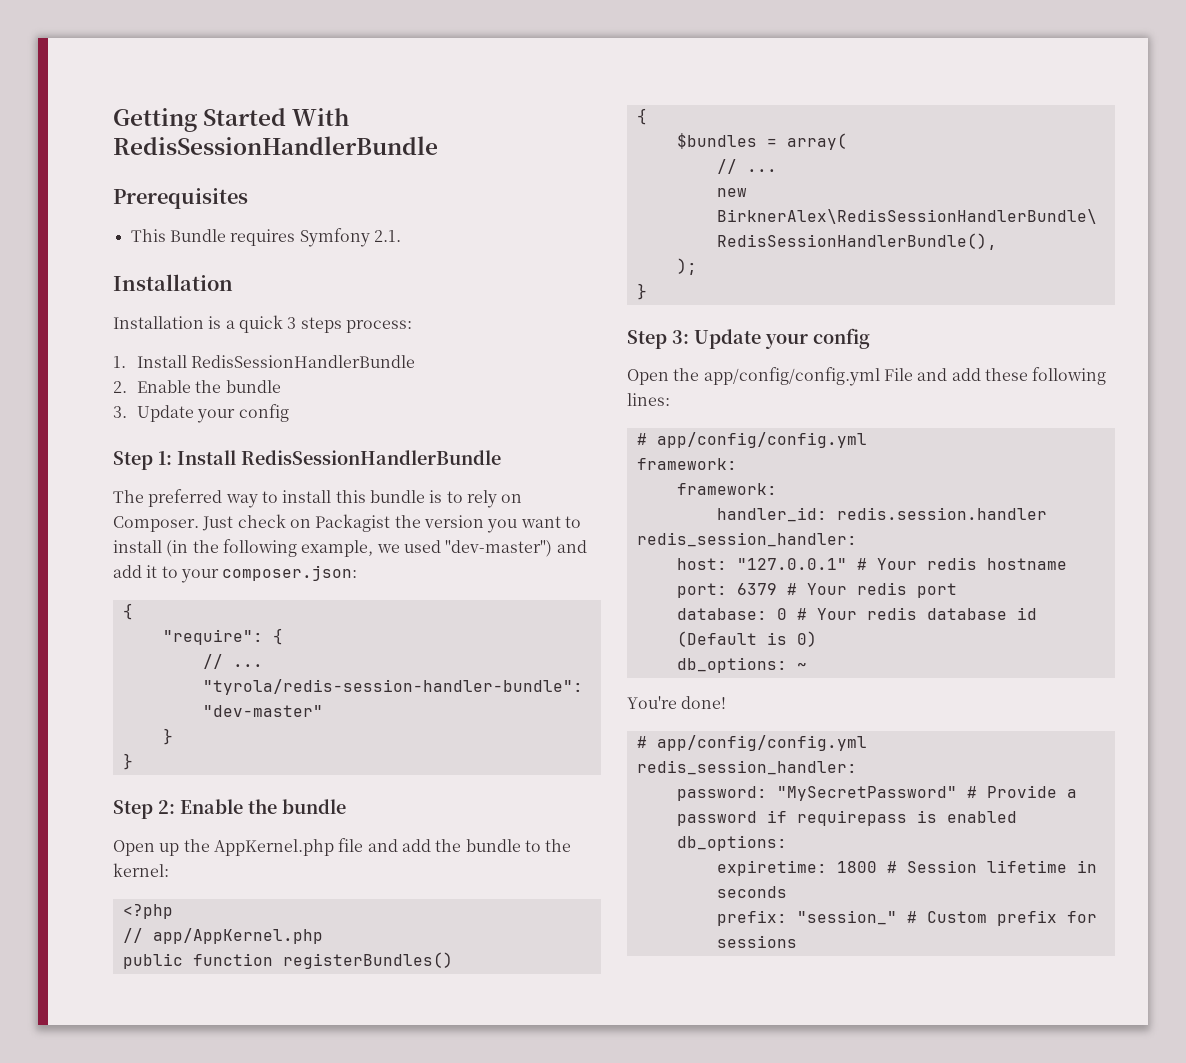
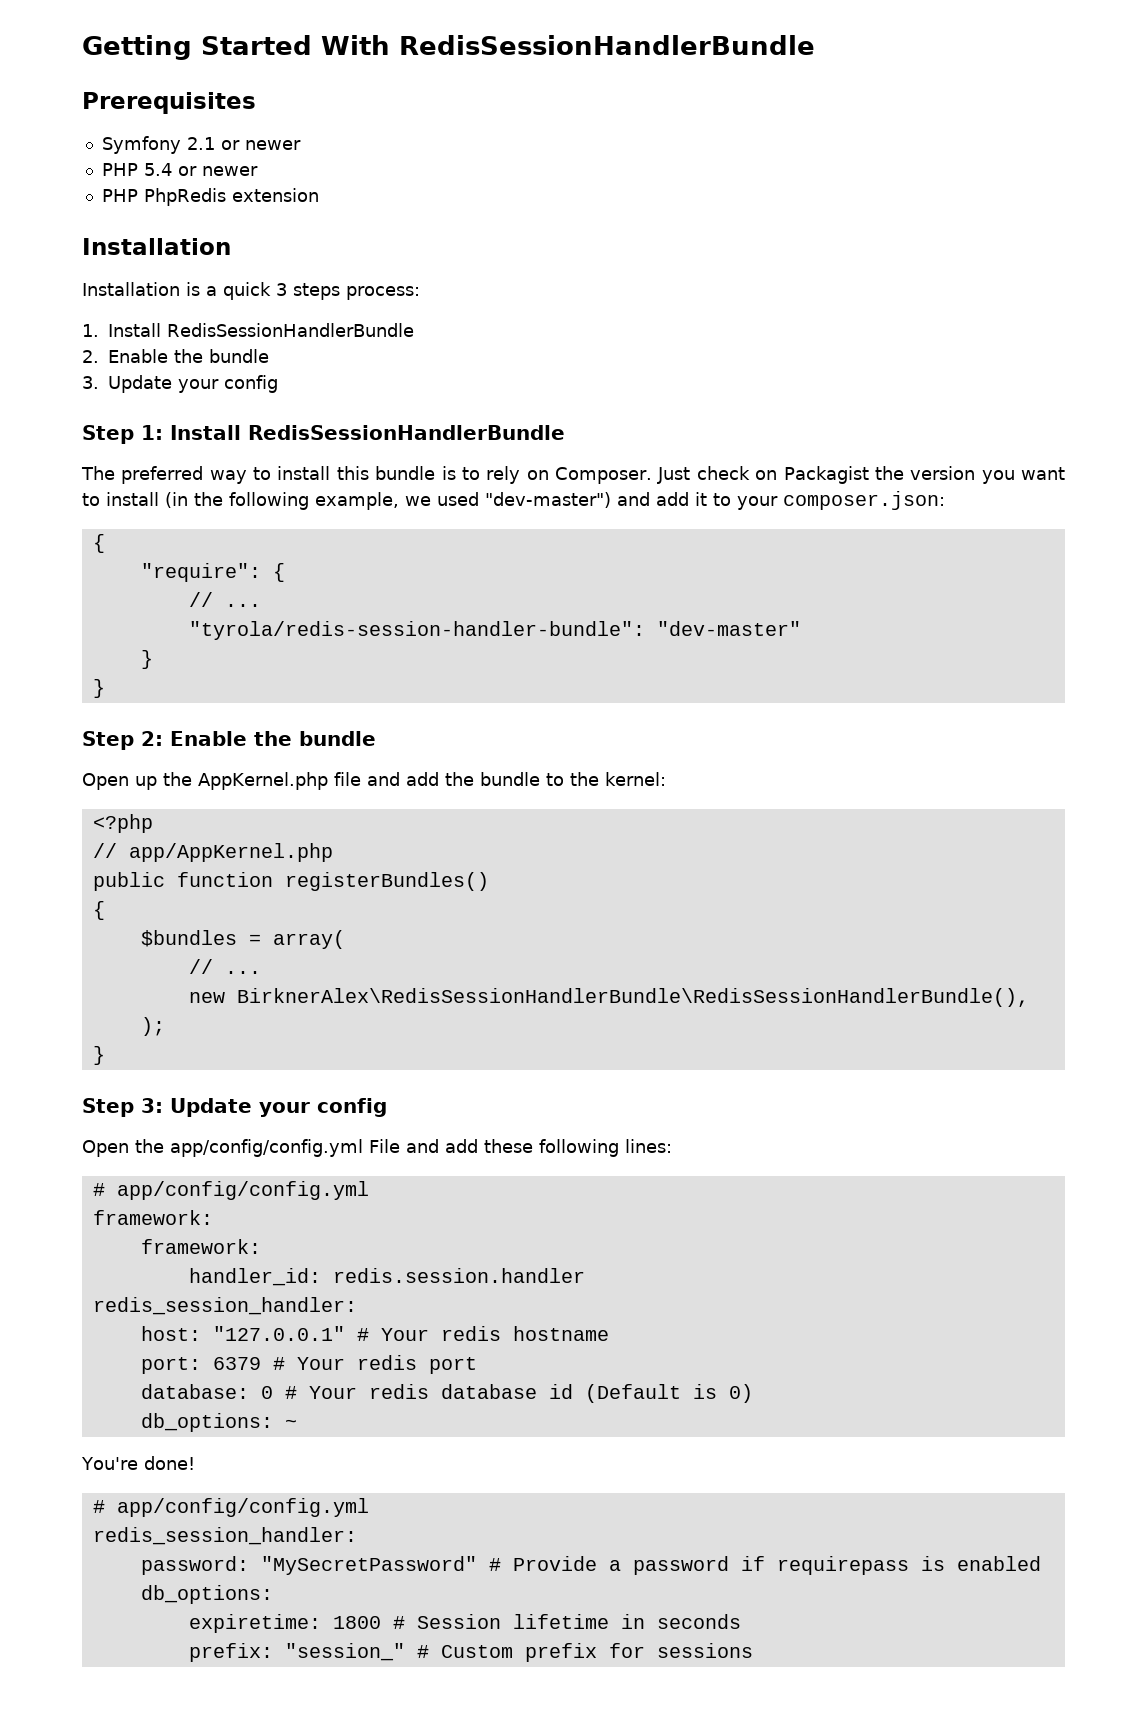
[130,228,401,247] This Bundle requires Symfony 2.1. -> [101,136,301,154] [101,163,258,176] [101,188,319,206] Symfony 2.1 or newer // PHP 5.4 or newer // PHP PhpRedis extension

